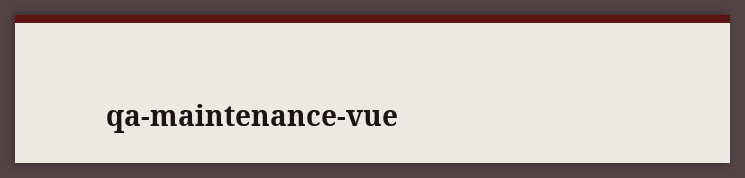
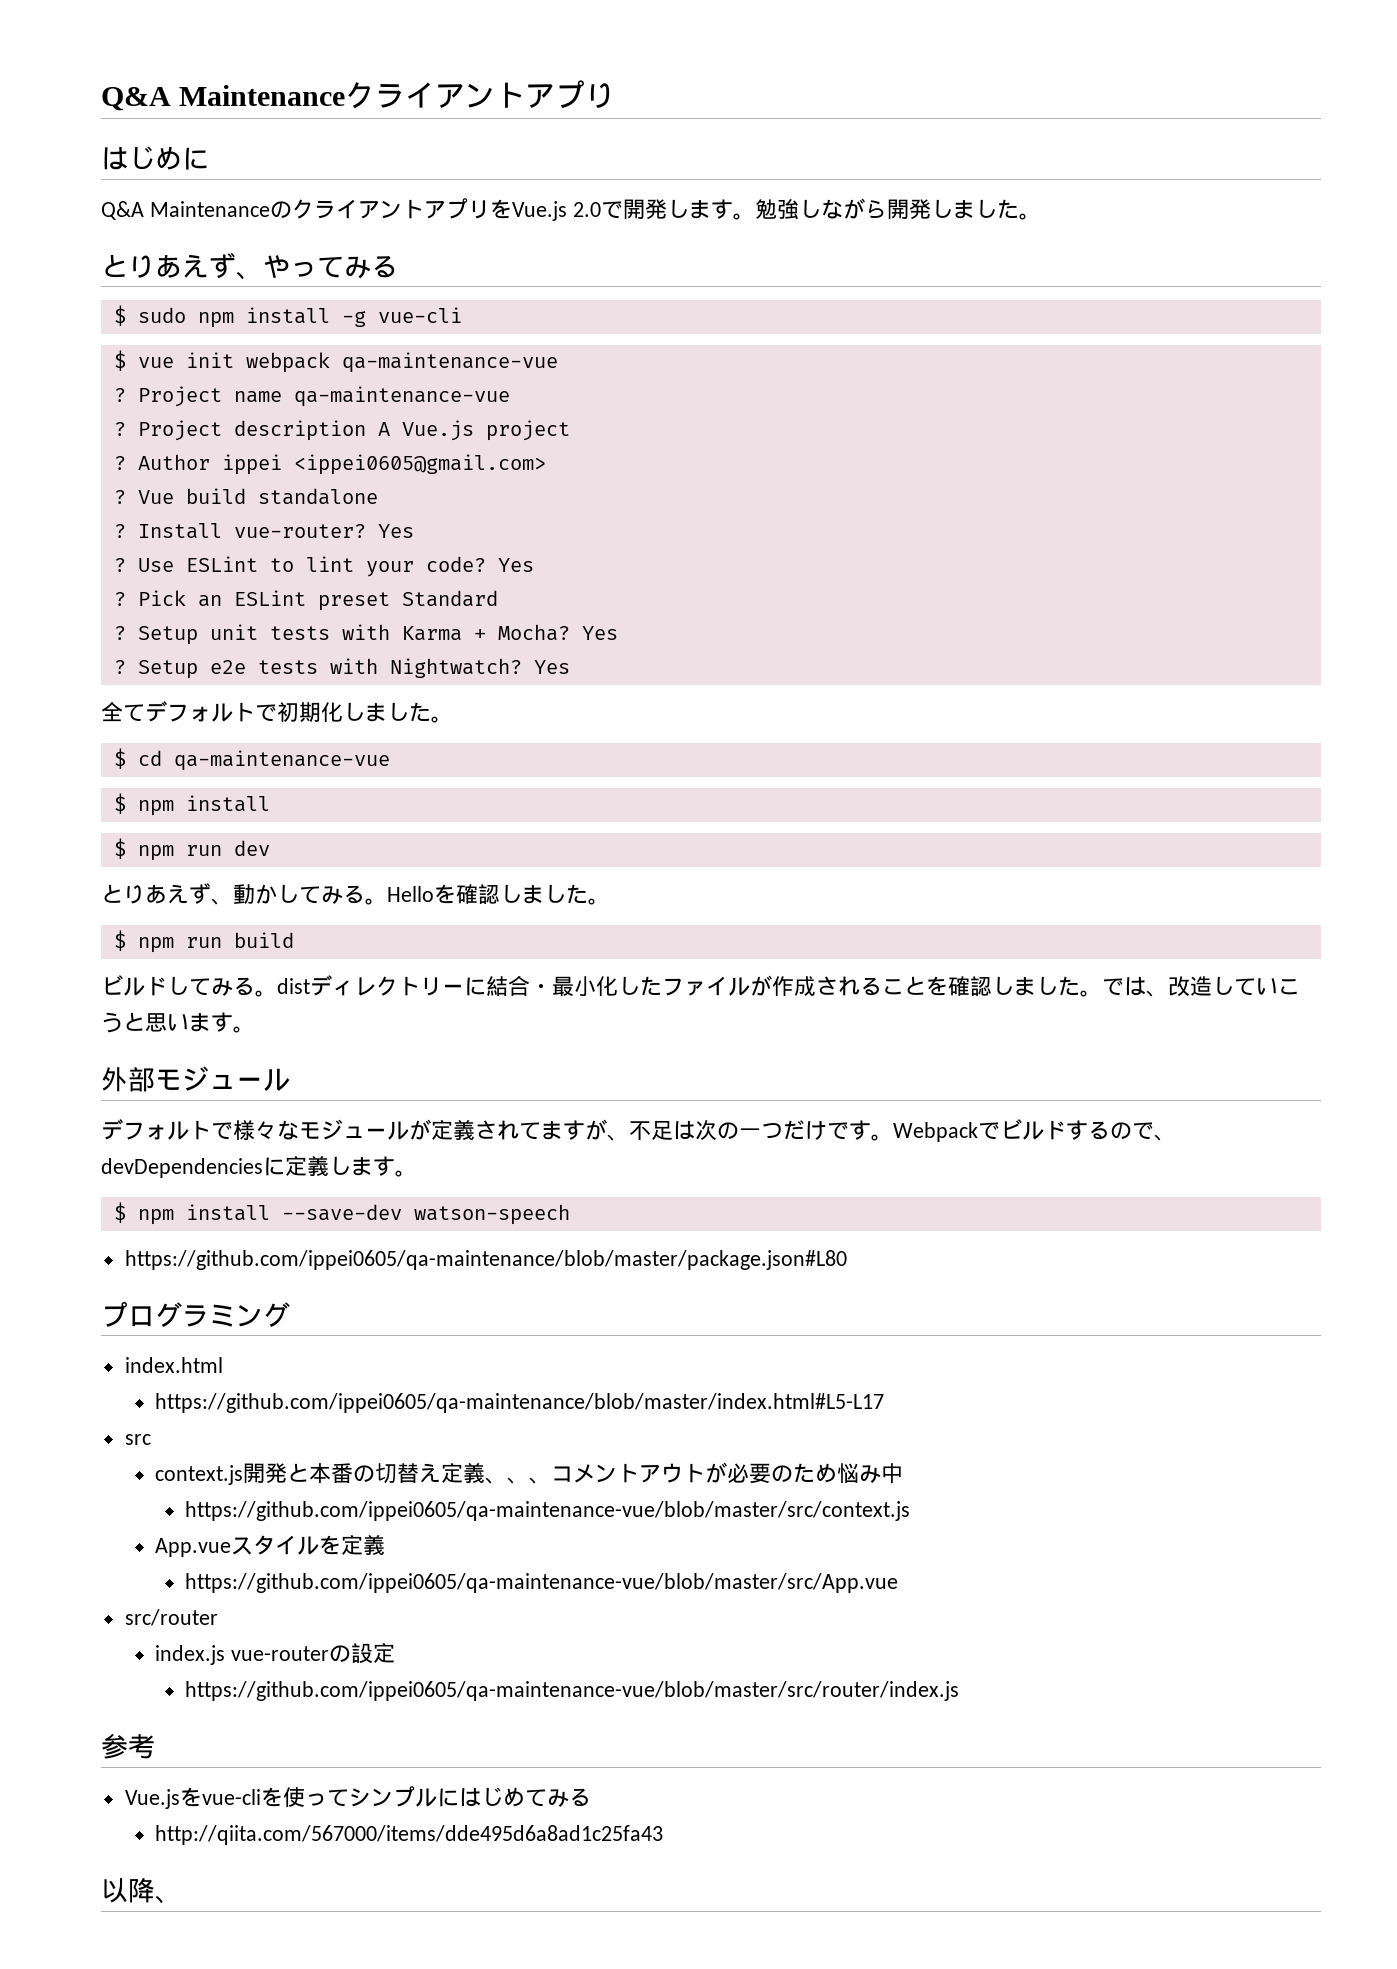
[106,104,398,133] qa-maintenance-vue -> [101,80,616,111] [101,146,209,170] [101,198,1041,221] [101,252,398,280] [113,305,462,328] [113,350,558,373] [113,386,510,407] [113,420,570,441] [113,454,546,475] [113,488,378,505] [113,523,414,539] [113,556,534,577] [113,590,498,611] [113,624,618,645] [113,658,570,679] [101,701,453,723] [113,748,390,771] [113,793,270,816] [113,838,270,861] [101,883,610,905] [113,930,294,953] [101,975,1300,997] [101,1012,255,1033] [101,1066,290,1092] [101,1119,1176,1142] [101,1155,417,1178] [113,1202,570,1225] [124,1250,847,1270] [101,1301,290,1327] [124,1357,223,1373] [155,1393,885,1413] [124,1434,151,1445] [155,1462,904,1485] [185,1501,911,1521] [155,1534,386,1557] [185,1573,899,1593] [124,1609,218,1626] [155,1643,395,1665] [185,1681,960,1701] [101,1734,155,1759] [124,1786,591,1809] [155,1825,664,1845] [101,1878,182,1904] Q&A Maintenanceクライアントアプり // はじめに // Q&A MaintenanceのクライアントアプリをVue.js 2.0で開発します。勉強しながら開発しました。 // とりあえず、やってみる // $ sudo npm install -g vue-cli // $ vue init webpack qa-maintenance-vue // ? Project name qa-maintenance-vue // ? Project description A Vue.js project // ? Author ippei <ippei0605@gmail.com> // ? Vue build standalone // ? Install vue-router? Yes // ? Use ESLint to lint your code? Yes // ? Pick an ESLint preset Standard // ? Setup unit tests with Karma + Mocha? Yes // ? Setup e2e tests with Nightwatch? Yes // 全てデフォルトで初期化しました。 // $ cd qa-maintenance-vue // $ npm install // $ npm run dev // とりあえず、動かしてみる。Helloを確認しました。 // $ npm run build // ビルドしてみる。distディレクトリーに結合・最小化したファイルが作成されることを確認しました。では、改造していこうと思います。 // 外部モジュール // デフォルトで様々なモジュールが定義されてますが、不足は次の一つだけです。Webpackでビルドするので、devDependenciesに定義します。 // $ npm install --save-dev watson-speech // https://github.com/ippei0605/qa-maintenance/blob/master/package.json#L80 // プログラミング // index.html // https://github.com/ippei0605/qa-maintenance/blob/master/index.html#L5-L17 // src // context.js開発と本番の切替え定義、、、コメントアウトが必要のため悩み中 // https://github.com/ippei0605/qa-maintenance-vue/blob/master/src/context.js // App.vueスタイルを定義 // https://github.com/ippei0605/qa-maintenance-vue/blob/master/src/App.vue // src/router // index.js vue-routerの設定 // https://github.com/ippei0605/qa-maintenance-vue/blob/master/src/router/index.js // 参考 // Vue.jsをvue-cliを使ってシンプルにはじめてみる // http://qiita.com/567000/items/dde495d6a8ad1c25fa43 // 以降、

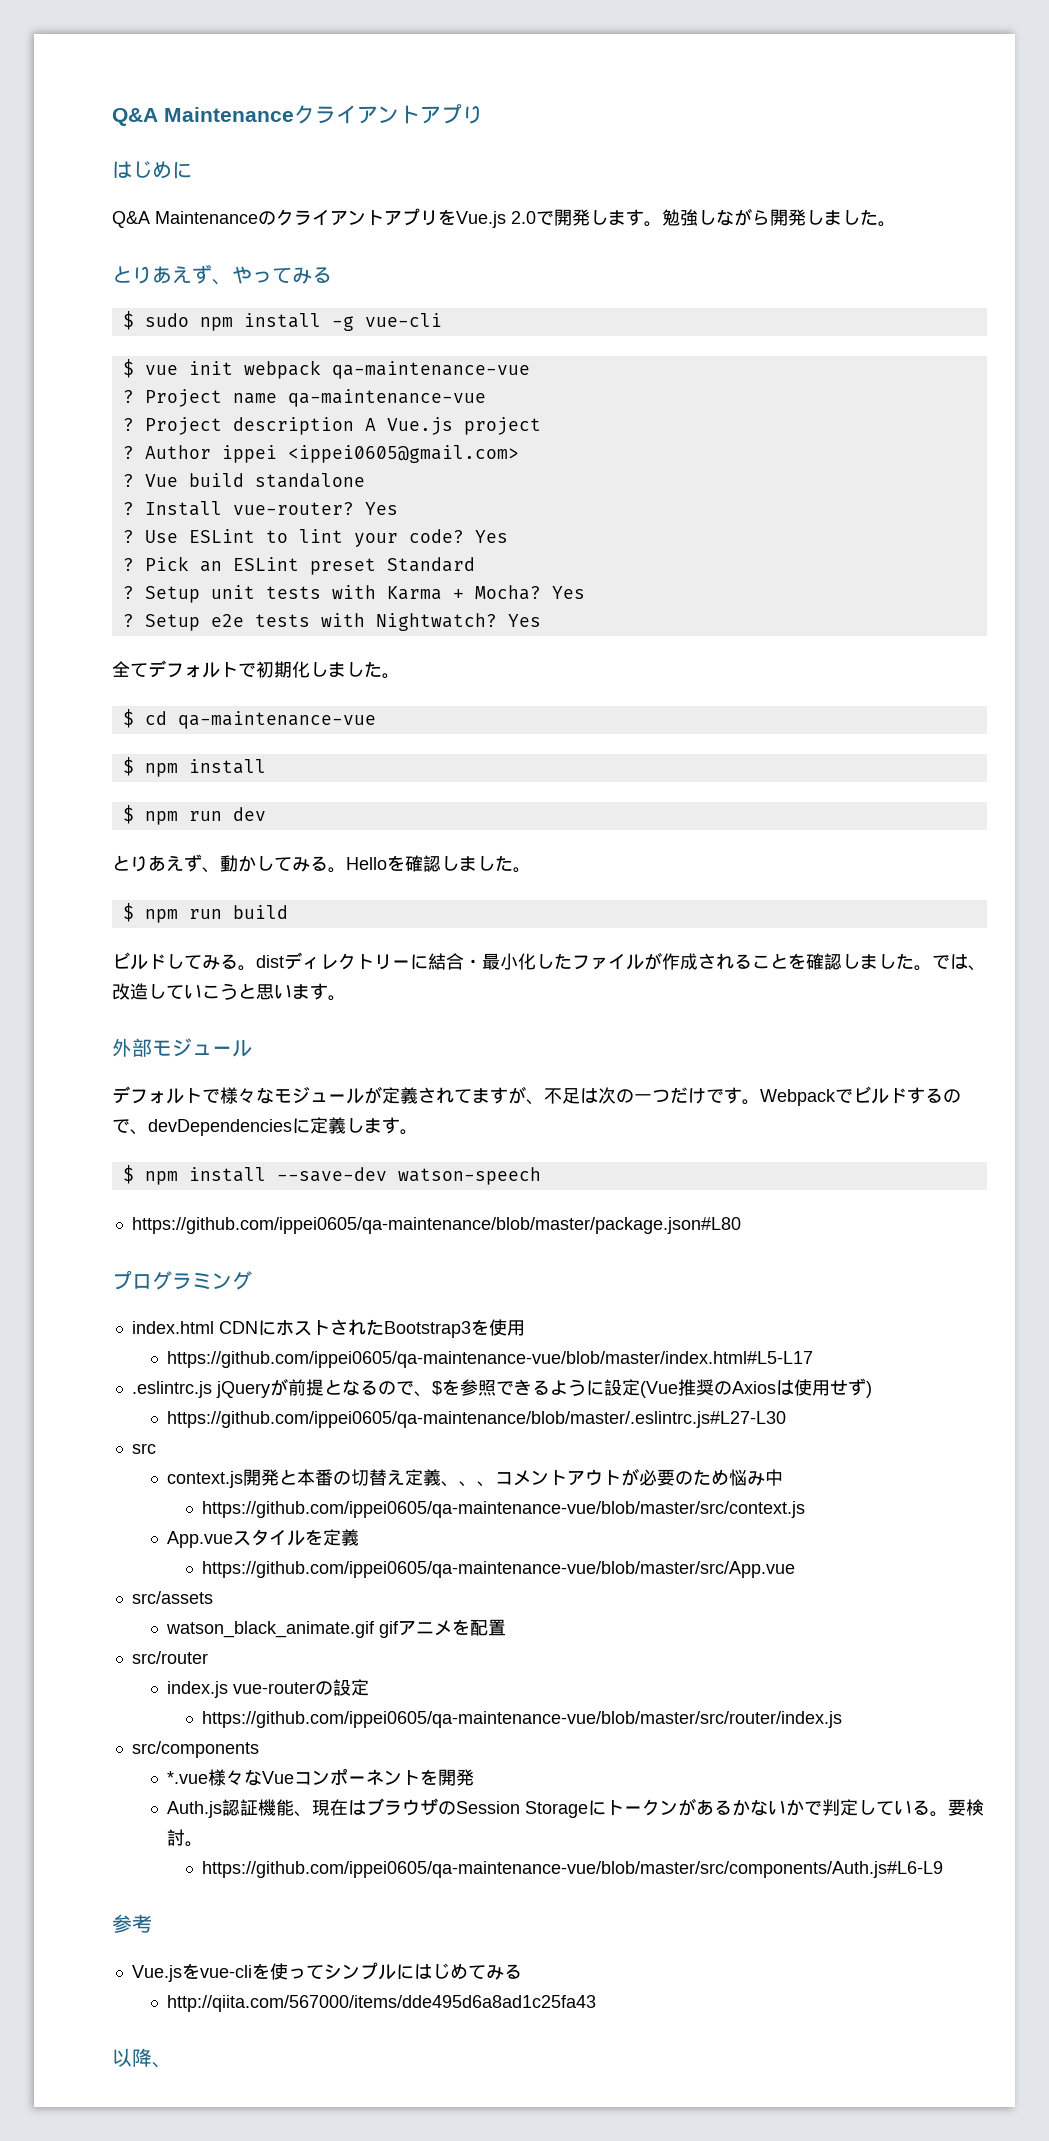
[155,1393,885,1413] // https://github.com/ippei0605/qa-maintenance/blob/master/index.html#L5-L17 -> [218,1319,525,1338] [166,1351,813,1368] [131,1378,872,1398] [166,1411,786,1428] CDNにホストされたBootstrap3を使用 // https://github.com/ippei0605/qa-maintenance-vue/blob/master/index.html#L5-L17 // .eslintrc.js jQueryが前提となるので、$を参照できるように設定(Vue推奨のAxiosは使用せず) // https://github.com/ippei0605/qa-maintenance/blob/master/.eslintrc.js#L27-L30
(899, 1583) none -> [131,1591,213,1604] [165,1619,506,1638] // src/assets // watson_black_animate.gif gifアニメを配置
(960, 1691) none -> [131,1741,259,1758] [166,1768,474,1786] [166,1798,984,1818] [166,1829,203,1847] [201,1861,943,1878] // src/components // *.vue様々なVueコンポーネントを開発 // Auth.js認証機能、現在はブラウザのSession Storageにトークンがあるかないかで判定している。要検討。 // https://github.com/ippei0605/qa-maintenance-vue/blob/master/src/components/Auth.js#L6-L9

